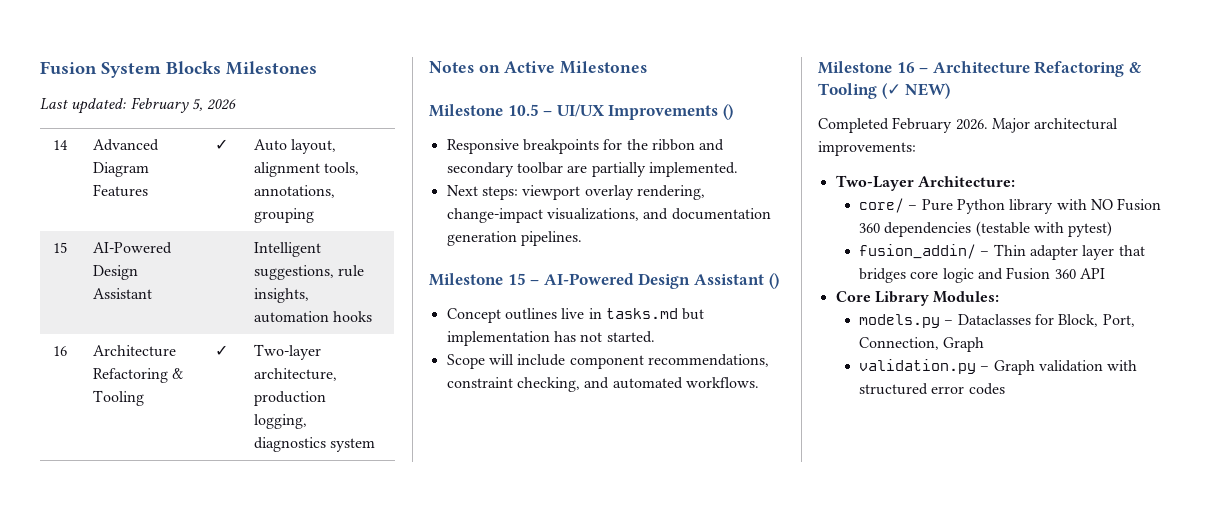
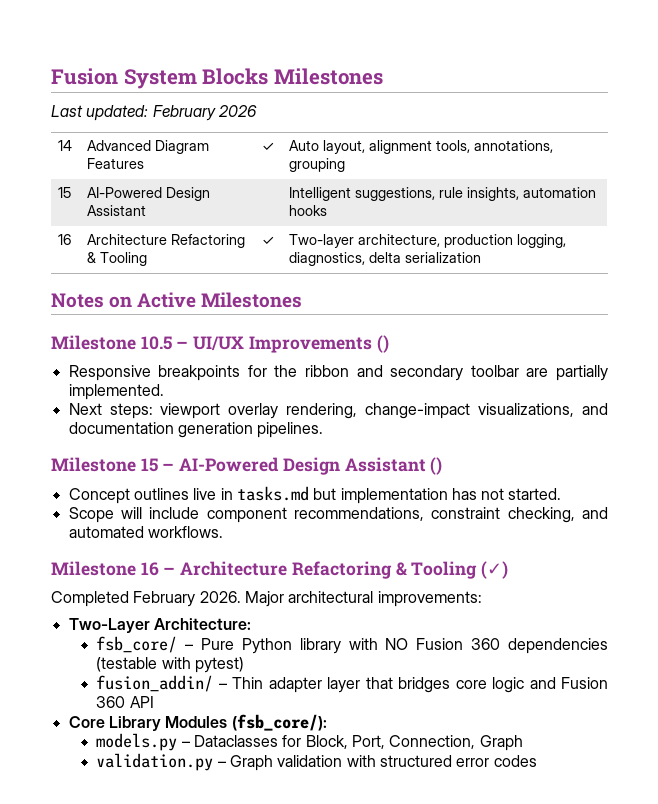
[191,99,203,111] 5, -> (216, 113) none
[253,437,376,452] diagnostics system -> [289,252,482,266] diagnostics, delta serialization
[881,83,951,99] (✓ NEW) -> [481,561,509,579] (✓)
[859,198,905,213] core/ -> [96,636,178,653] fsb_core/
[933,291,1000,303] Modules: -> [165,714,327,731] Modules (fsb_core/):

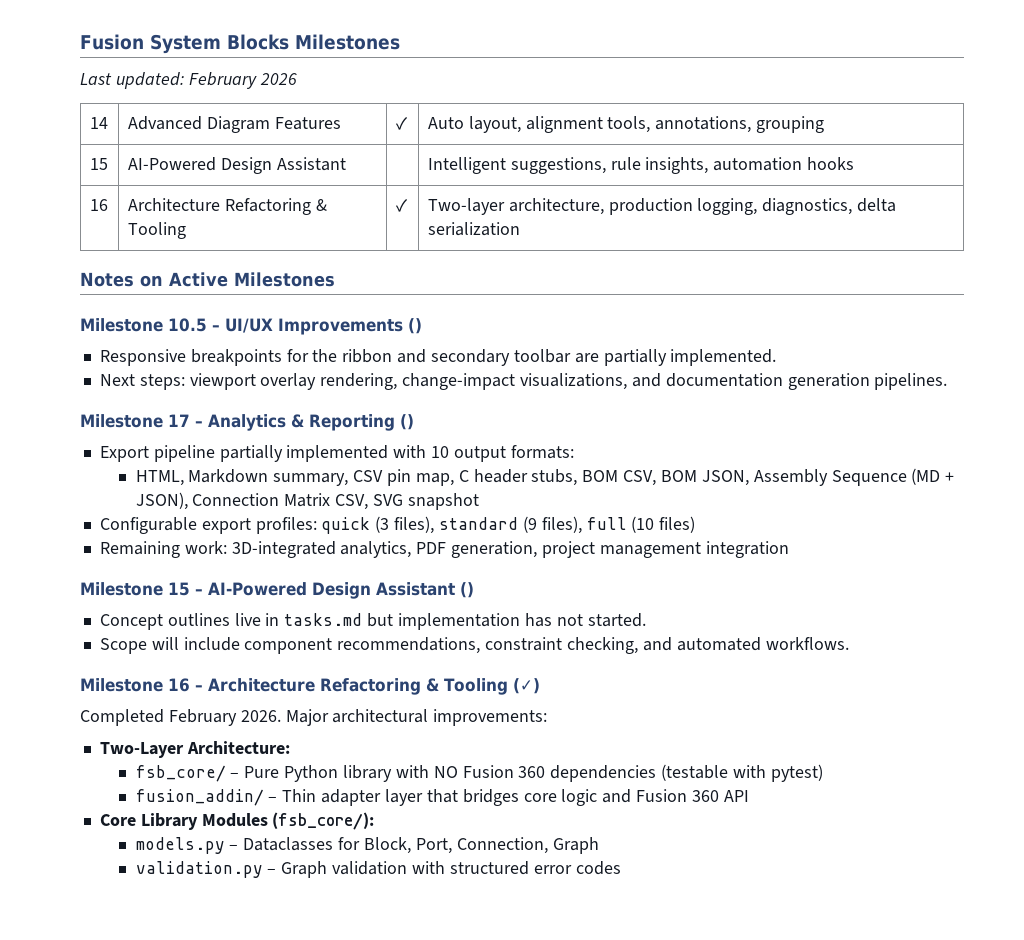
(324, 430) none -> [80,414,414,431] [99,445,574,462] [135,468,955,486] [135,492,479,510] [99,516,696,534] [99,541,789,558] // Milestone 17 – Analytics & Reporting () // Export pipeline partially implemented with 10 output formats: // HTML, Markdown summary, CSV pin map, C header stubs, BOM CSV, BOM JSON, Assembly Sequence (MD + JSON), Connection Matrix CSV, SVG snapshot // Configurable export profiles: quick (3 files), standard (9 files), full (10 files) // Remaining work: 3D-integrated analytics, PDF generation, project management integration

